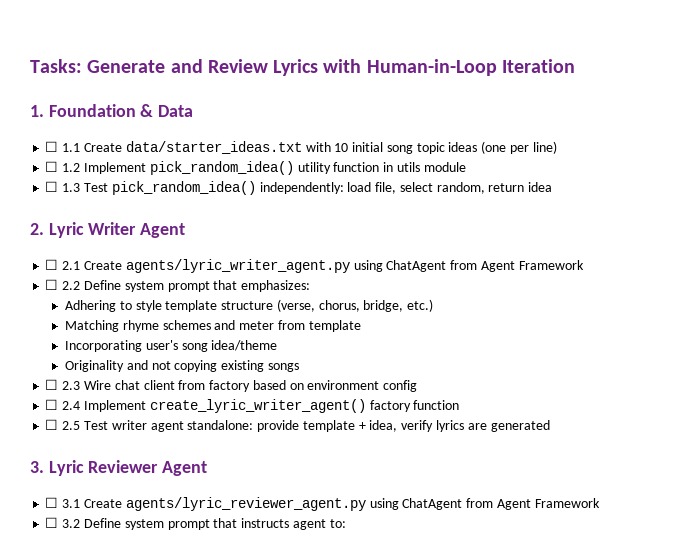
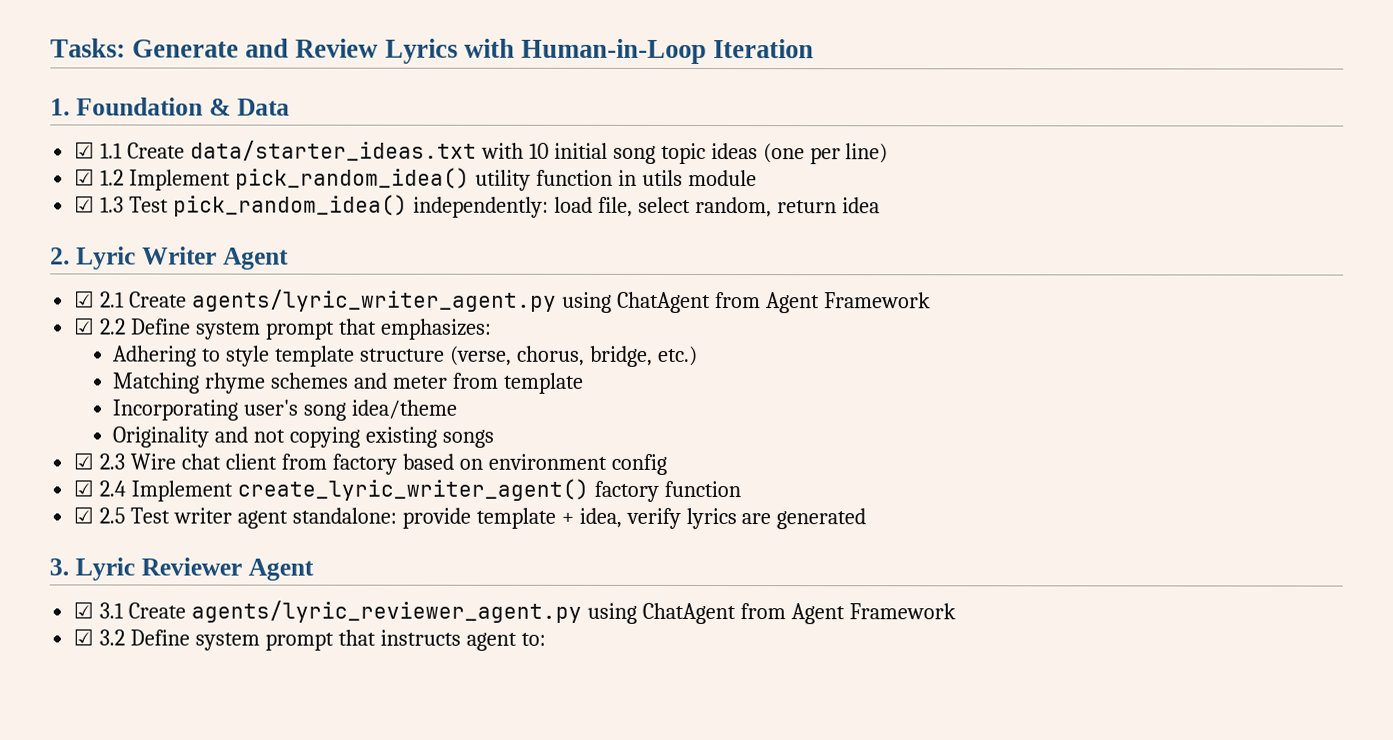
[45,141,59,152] ☐ -> [74,141,96,159] ☑
[45,161,59,172] ☐ -> [74,168,96,186] ☑
[45,181,59,192] ☐ -> [74,195,96,213] ☑
[45,259,59,270] ☐ -> [74,290,96,308] ☑
[45,279,59,290] ☐ -> [74,317,96,335] ☑
[45,379,59,390] ☐ -> [73,452,95,470] ☑
[45,399,59,410] ☐ -> [73,479,95,497] ☑
[45,419,59,430] ☐ -> [73,506,95,524] ☑
[45,497,59,508] ☐ -> [73,601,95,619] ☑
[45,517,59,528] ☐ -> [73,628,95,646] ☑

